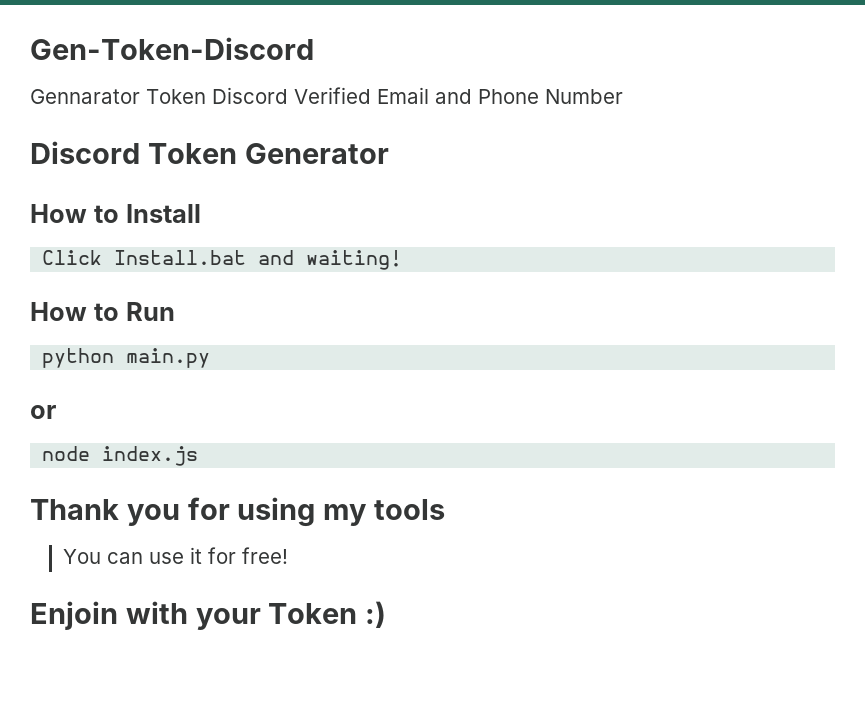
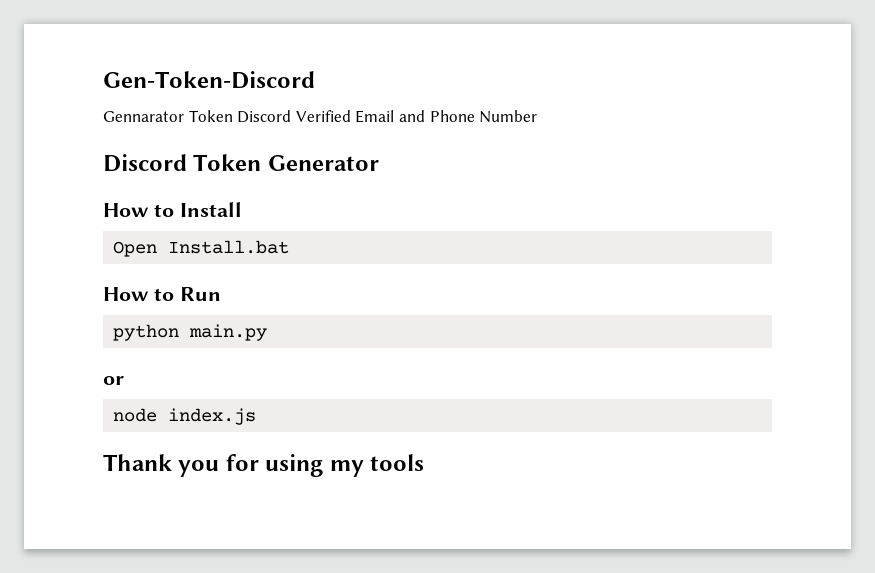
[42,250,103,265] Click -> [113,241,158,257] Open
[258,250,403,270] and waiting! -> (290, 247) none
[63,547,289,564] [30,601,387,630] // You can use it for free! // Enjoin with your Token :) -> (425, 462) none

